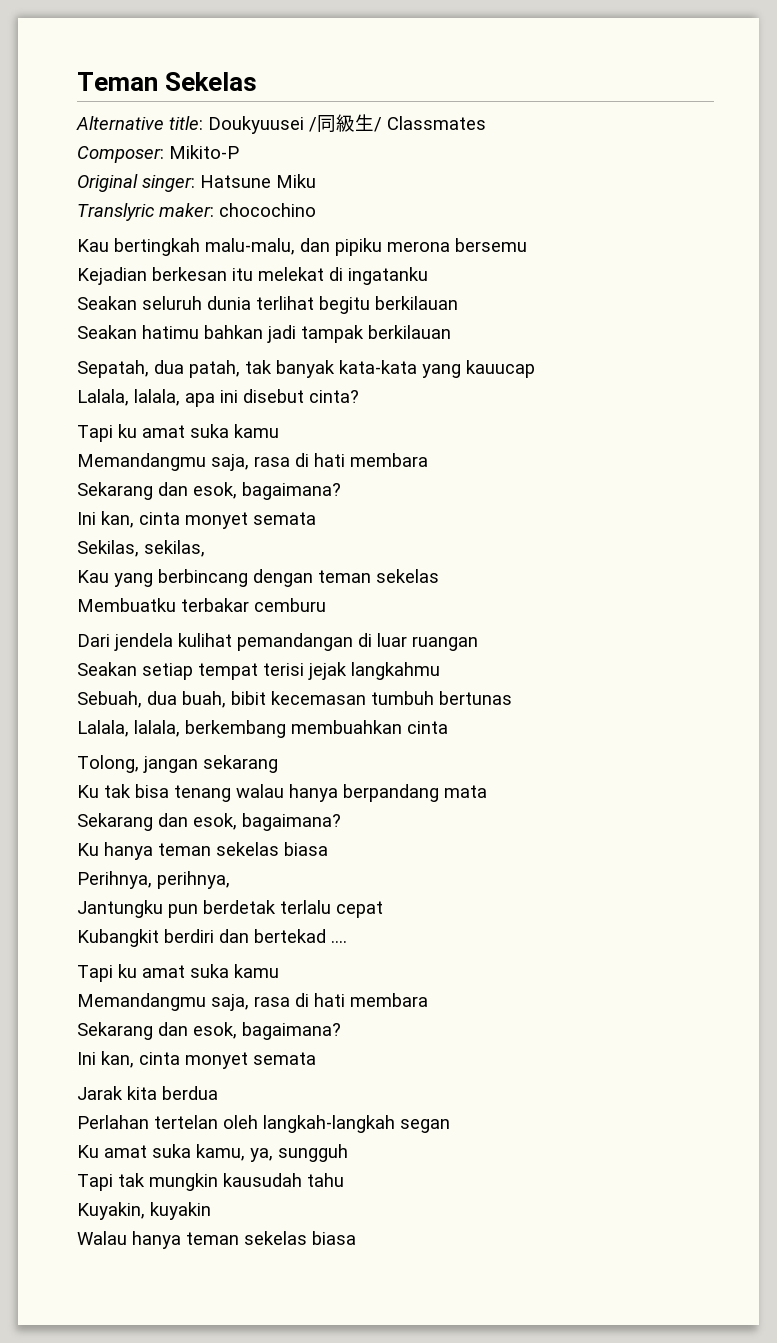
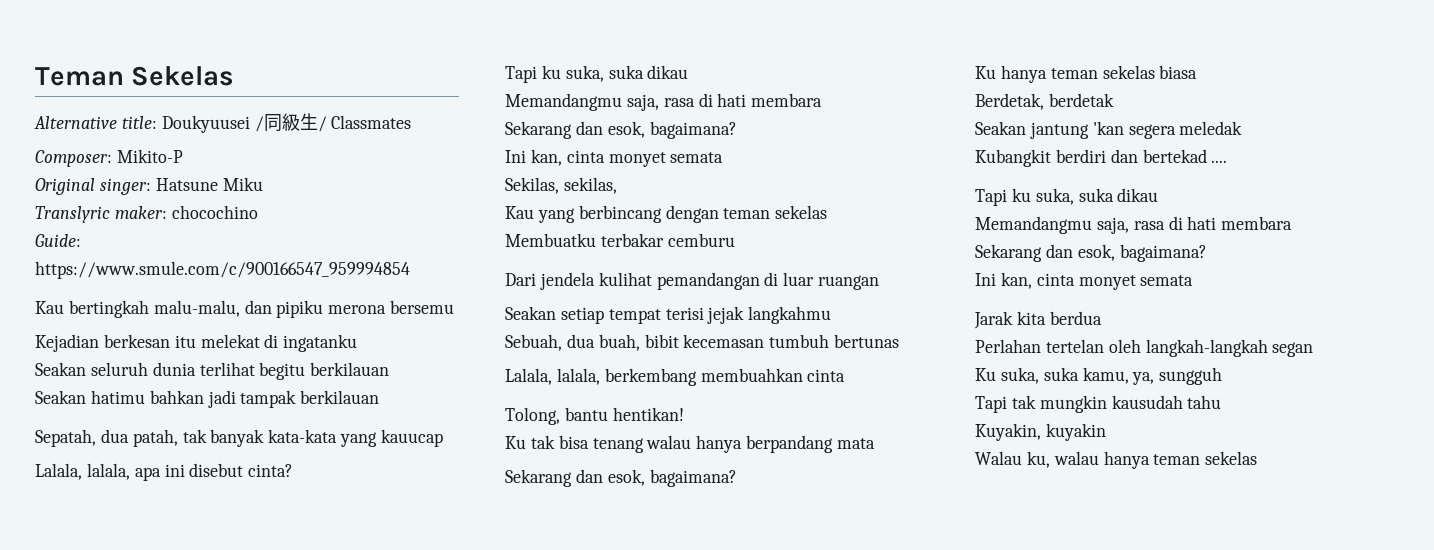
(316, 210) none -> [35,234,81,247] [35,261,410,279] // Guide: https://www.smule.com/c/900166547_959994854
[142,424,279,438] amat suka kamu -> [565,65,689,82] suka, suka dikau
[143,755,278,773] jangan sekarang -> [564,407,684,421] bantu hentikan!
[77,871,230,889] [77,900,383,918] Perihnya, perihnya, // Jantungku pun berdetak terlalu cepat -> [975,93,1114,110] [975,121,1243,139] Berdetak, berdetak // Seakan jantung 'kan segera meledak
[142,964,279,978] amat suka kamu -> [1035,188,1159,205] suka, suka dikau
[104,1145,147,1158] amat -> [1000,367,1039,384] suka,
[132,1231,356,1249] hanya teman sekelas biasa -> [1026,451,1258,469] ku, walau hanya teman sekelas

